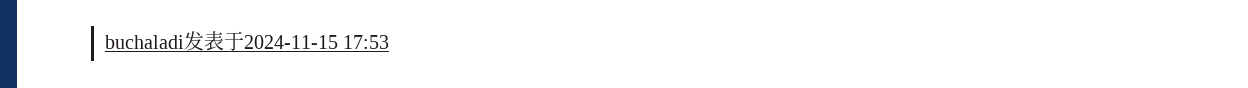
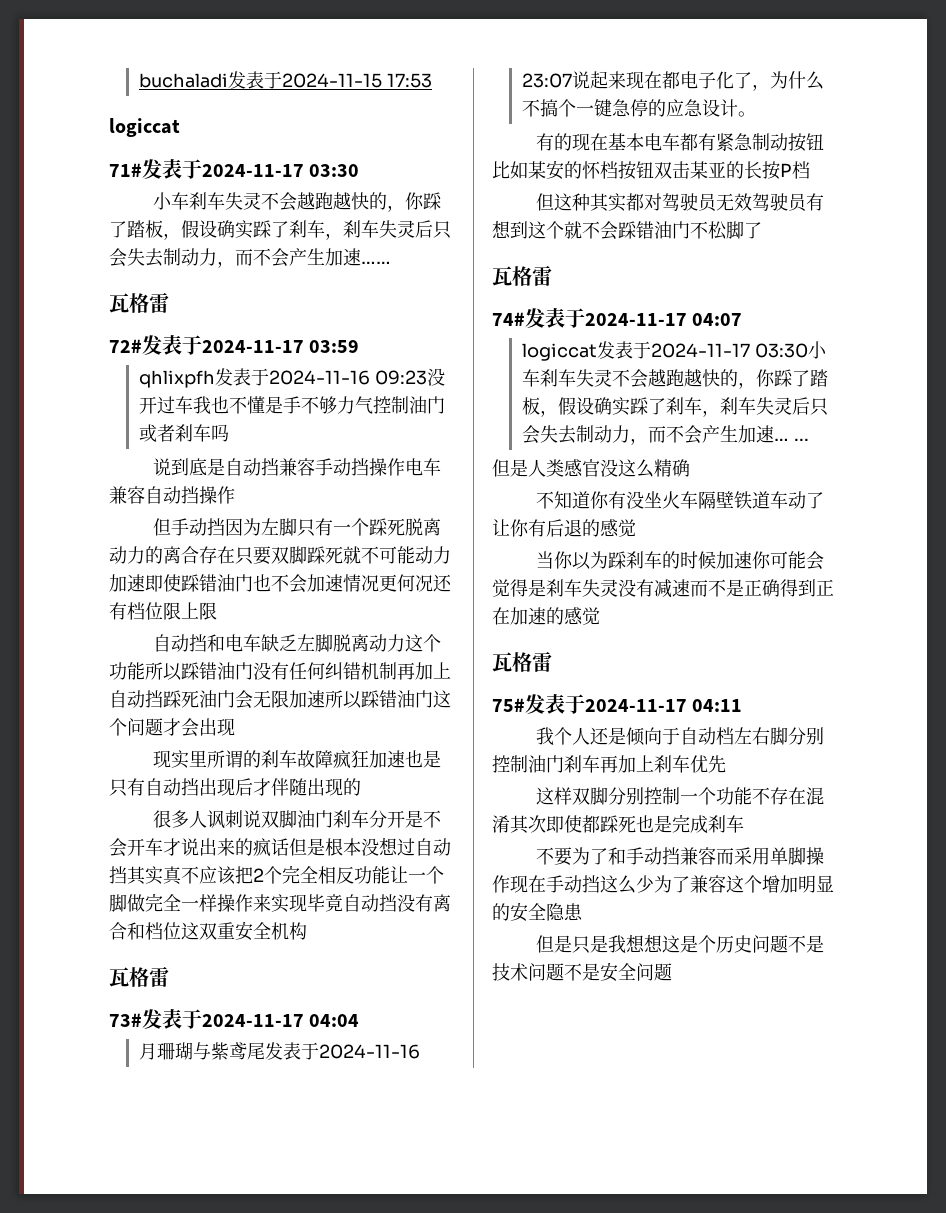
(390, 42) none -> [109,118,180,137] [109,159,360,179] [153,192,443,212] [109,220,451,240] [109,248,391,268] [109,292,169,313] [109,335,360,355] [138,368,445,388] [138,396,445,414] [138,424,229,442] [153,458,442,476] [109,486,235,504] [153,518,442,537] [109,546,451,565] [109,574,452,593] [109,602,217,620] [153,634,442,652] [109,662,451,681] [109,690,451,709] [109,718,235,737] [153,750,442,769] [109,778,361,797] [153,810,442,829] [109,837,451,857] [109,865,444,885] [109,893,451,913] [109,921,307,941] [109,966,169,987] [109,1009,360,1029] [138,1042,420,1060] [521,71,824,91] [521,99,756,117] [536,133,825,152] [492,160,810,180] [536,193,825,212] [492,220,762,240] [492,265,552,286] [492,308,743,328] [521,341,827,361] [521,369,828,389] [521,397,828,417] [521,425,809,445] [492,459,690,478] [536,491,825,509] [492,519,636,537] [536,551,825,570] [492,579,834,598] [492,607,600,625] [492,651,552,672] [492,694,743,714] [536,727,825,746] [492,755,726,773] [536,787,825,805] [492,814,744,834] [536,847,825,866] [492,875,834,894] [492,902,583,922] [536,934,825,954] [492,962,672,982] // logiccat // 71#发表于2024-11-17 03:30 // 小车刹车失灵不会越跑越快的，你踩了踏板，假设确实踩了刹车，刹车失灵后只会失去制动力，而不会产生加速…… // 瓦格雷 // 72#发表于2024-11-17 03:59 // qhlixpfh发表于2024-11-16 09:23没开过车我也不懂是手不够力气控制油门或者刹车吗 // 说到底是自动挡兼容手动挡操作电车兼容自动挡操作 // 但手动挡因为左脚只有一个踩死脱离动力的离合存在只要双脚踩死就不可能动力加速即使踩错油门也不会加速情况更何况还有档位限上限 // 自动挡和电车缺乏左脚脱离动力这个功能所以踩错油门没有任何纠错机制再加上自动挡踩死油门会无限加速所以踩错油门这个问题才会出现 // 现实里所谓的刹车故障疯狂加速也是只有自动挡出现后才伴随出现的 // 很多人讽刺说双脚油门刹车分开是不会开车才说出来的疯话但是根本没想过自动挡其实真不应该把2个完全相反功能让一个脚做完全一样操作来实现毕竟自动挡没有离合和档位这双重安全机构 // 瓦格雷 // 73#发表于2024-11-17 04:04 // 月珊瑚与紫鸢尾发表于2024-11-16 23:07说起来现在都电子化了，为什么不搞个一键急停的应急设计。 // 有的现在基本电车都有紧急制动按钮比如某安的怀档按钮双击某亚的长按P档 // 但这种其实都对驾驶员无效驾驶员有想到这个就不会踩错油门不松脚了 // 瓦格雷 // 74#发表于2024-11-17 04:07 // logiccat发表于2024-11-17 03:30小车刹车失灵不会越跑越快的，你踩了踏板，假设确实踩了刹车，刹车失灵后只会失去制动力，而不会产生加速… ... // 但是人类感官没这么精确 // 不知道你有没坐火车隔壁铁道车动了让你有后退的感觉 // 当你以为踩刹车的时候加速你可能会觉得是刹车失灵没有减速而不是正确得到正在加速的感觉 // 瓦格雷 // 75#发表于2024-11-17 04:11 // 我个人还是倾向于自动档左右脚分别控制油门刹车再加上刹车优先 // 这样双脚分别控制一个功能不存在混淆其次即使都踩死也是完成刹车 // 不要为了和手动挡兼容而采用单脚操作现在手动挡这么少为了兼容这个增加明显的安全隐患 // 但是只是我想想这是个历史问题不是技术问题不是安全问题

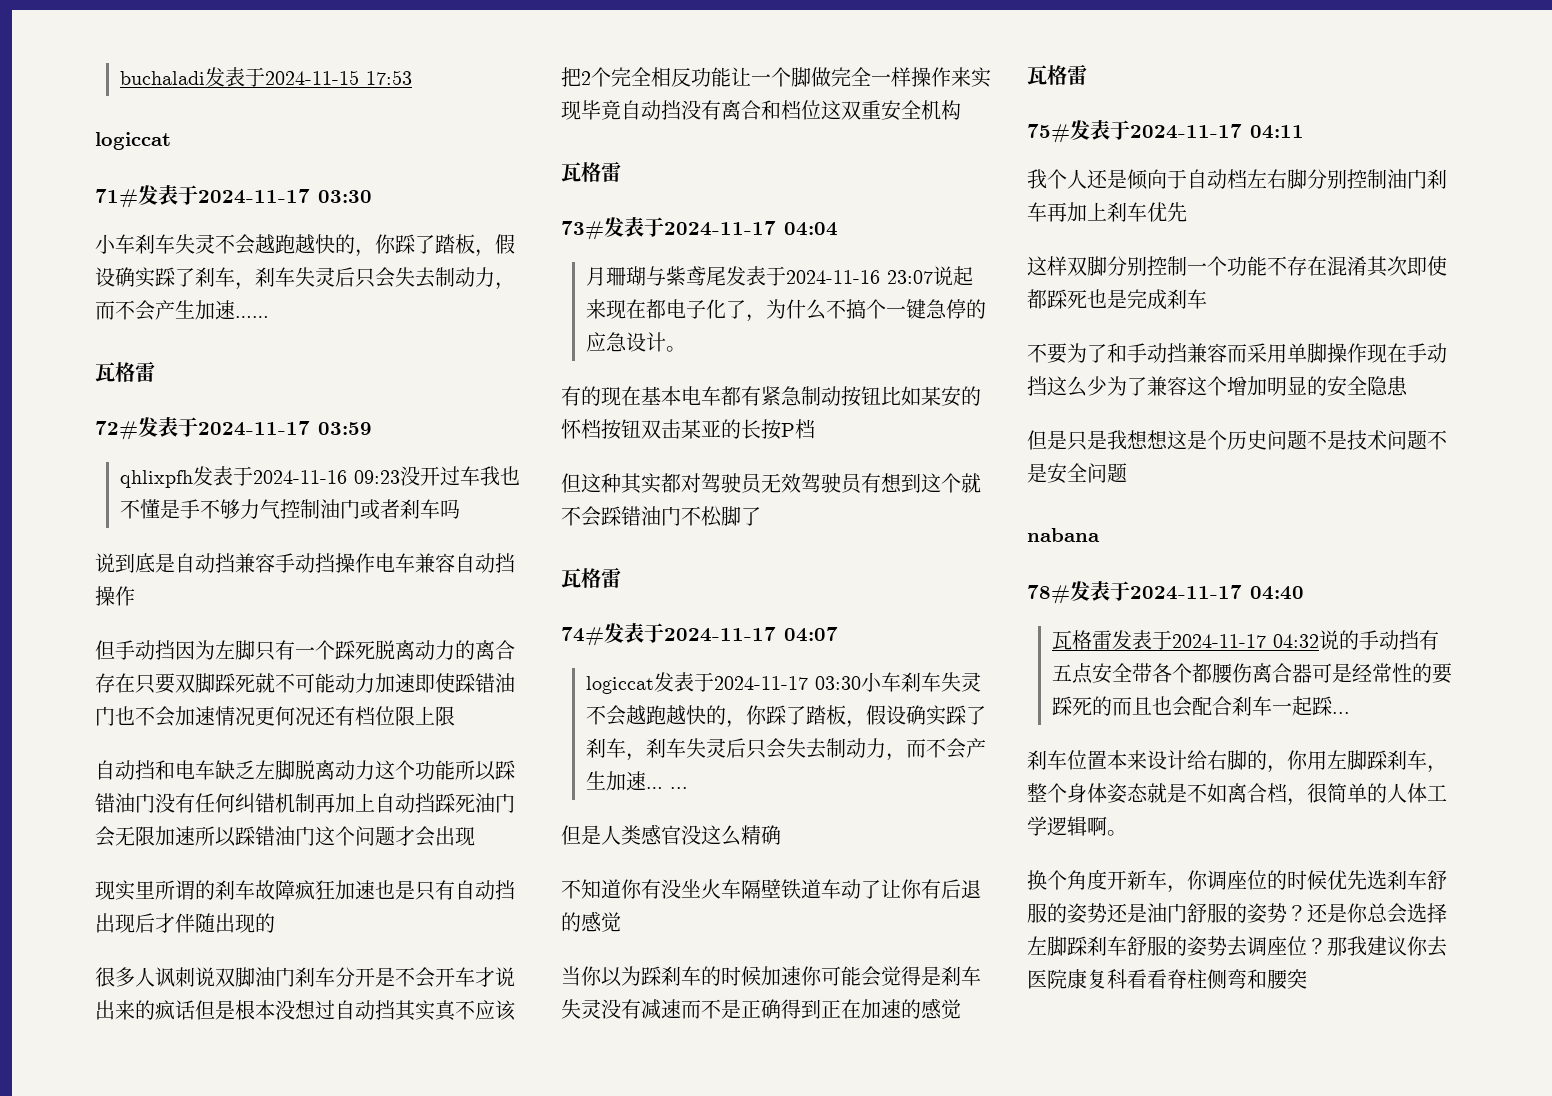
(672, 972) none -> [1027,528,1100,542] [1027,581,1304,604] [1051,630,1439,650] [1051,663,1452,684] [1051,696,1350,717] [1027,750,1447,773] [1027,783,1447,806] [1027,816,1127,836] [1027,869,1447,893] [1027,903,1447,924] [1027,936,1447,957] [1027,969,1307,990] // nabana // 78#发表于2024-11-17 04:40 // 瓦格雷发表于2024-11-17 04:32说的手动挡有五点安全带各个都腰伤离合器可是经常性的要踩死的而且也会配合刹车一起踩... // 刹车位置本来设计给右脚的，你用左脚踩刹车，整个身体姿态就是不如离合档，很简单的人体工学逻辑啊。 // 换个角度开新车，你调座位的时候优先选刹车舒服的姿势还是油门舒服的姿势？还是你总会选择左脚踩刹车舒服的姿势去调座位？那我建议你去医院康复科看看脊柱侧弯和腰突

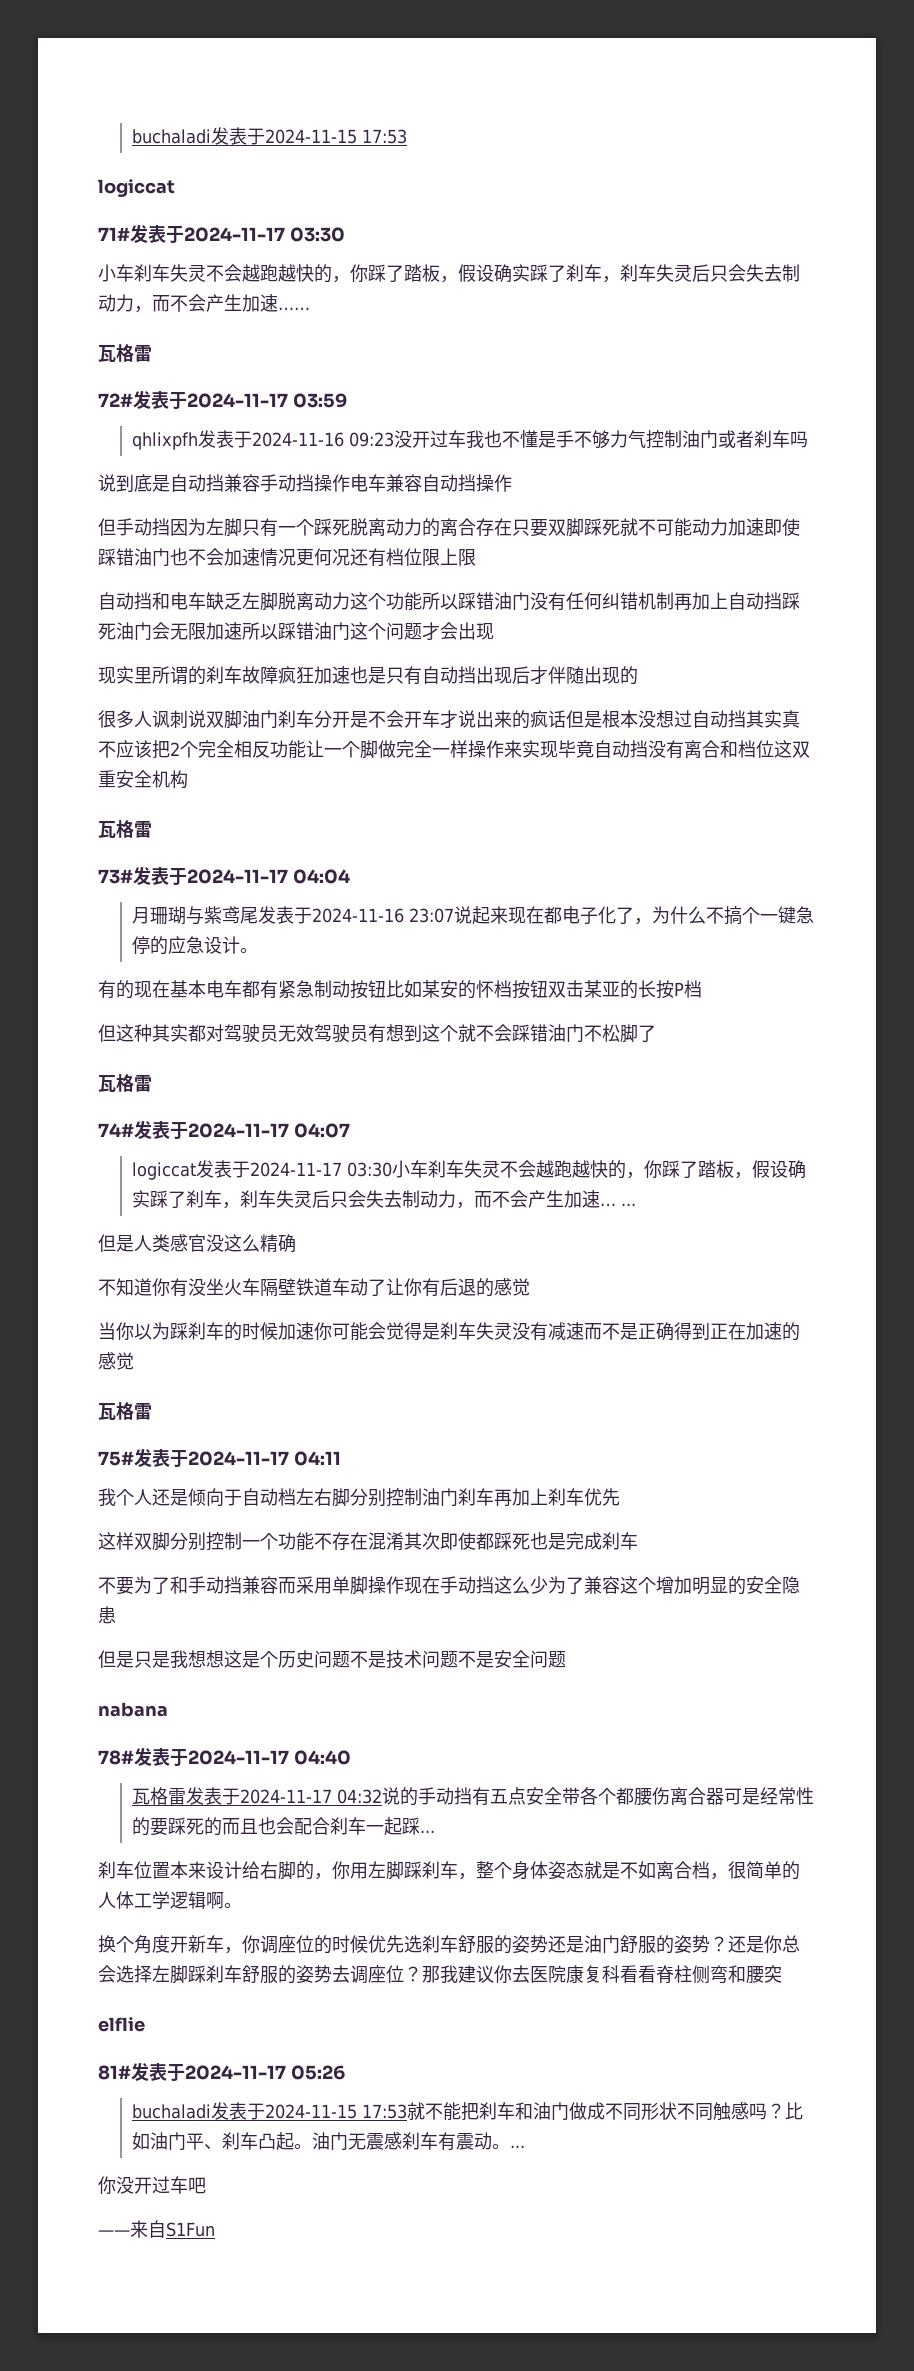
(1307, 979) none -> [98,2017,145,2032] [98,2062,345,2081] [132,2102,804,2121] [132,2132,526,2151] [98,2176,206,2194] [98,2220,215,2238] // elflie // 81#发表于2024-11-17 05:26 // buchaladi发表于2024-11-15 17:53就不能把刹车和油门做成不同形状不同触感吗？比如油门平、刹车凸起。油门无震感刹车有震动。... // 你没开过车吧 // ——来自S1Fun

